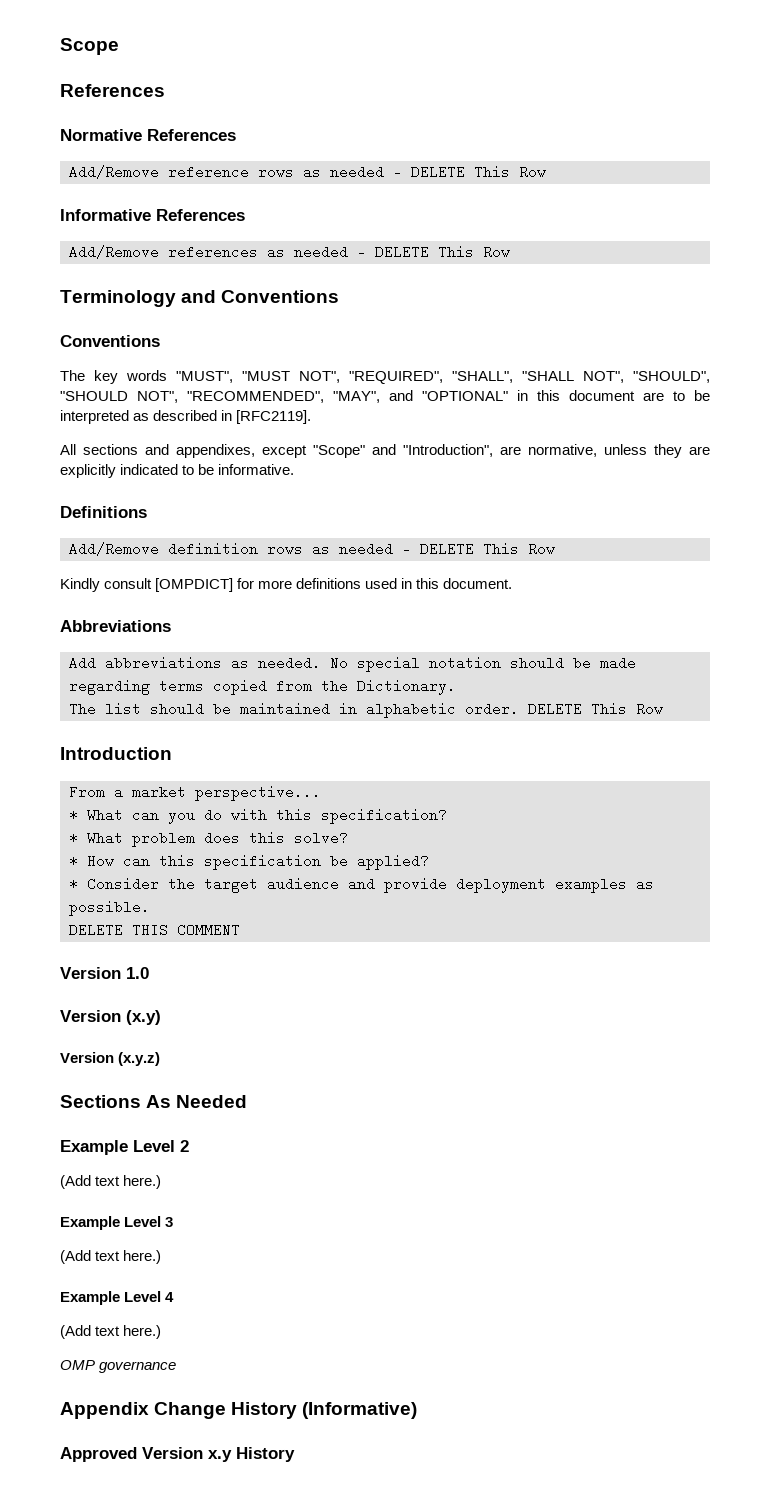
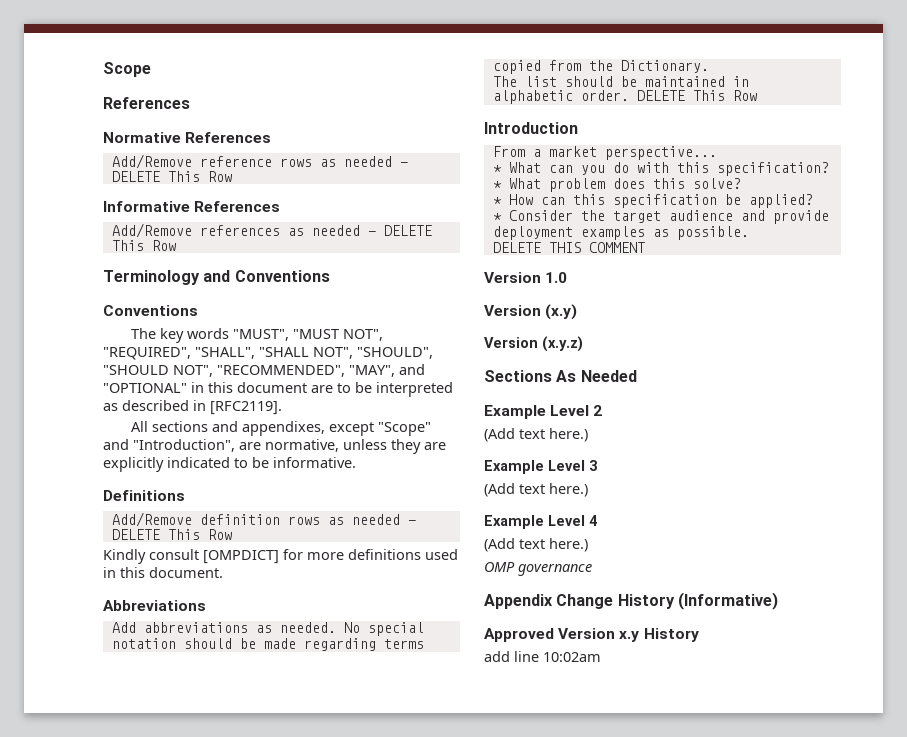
(295, 1454) none -> [484,651,601,662] // add line 10:02am

